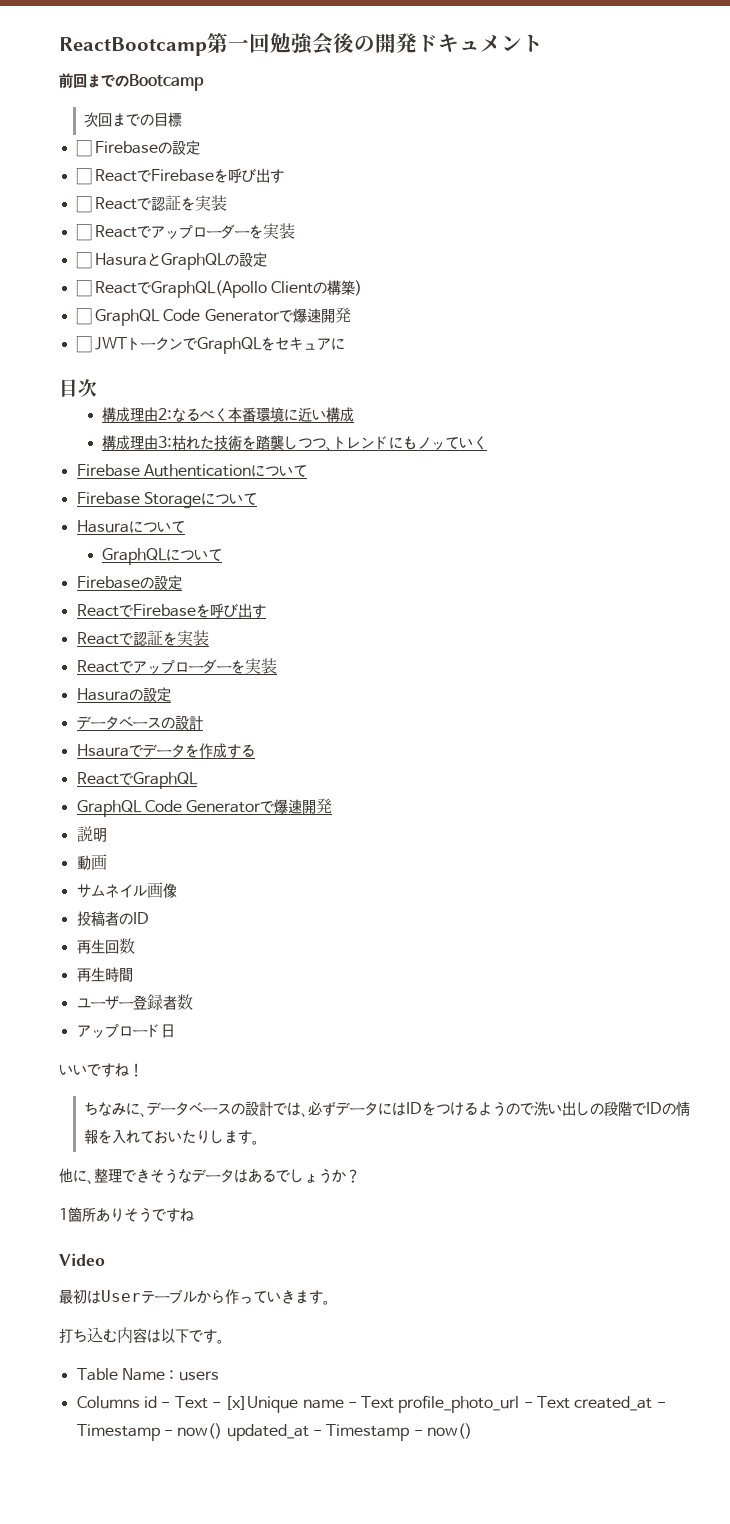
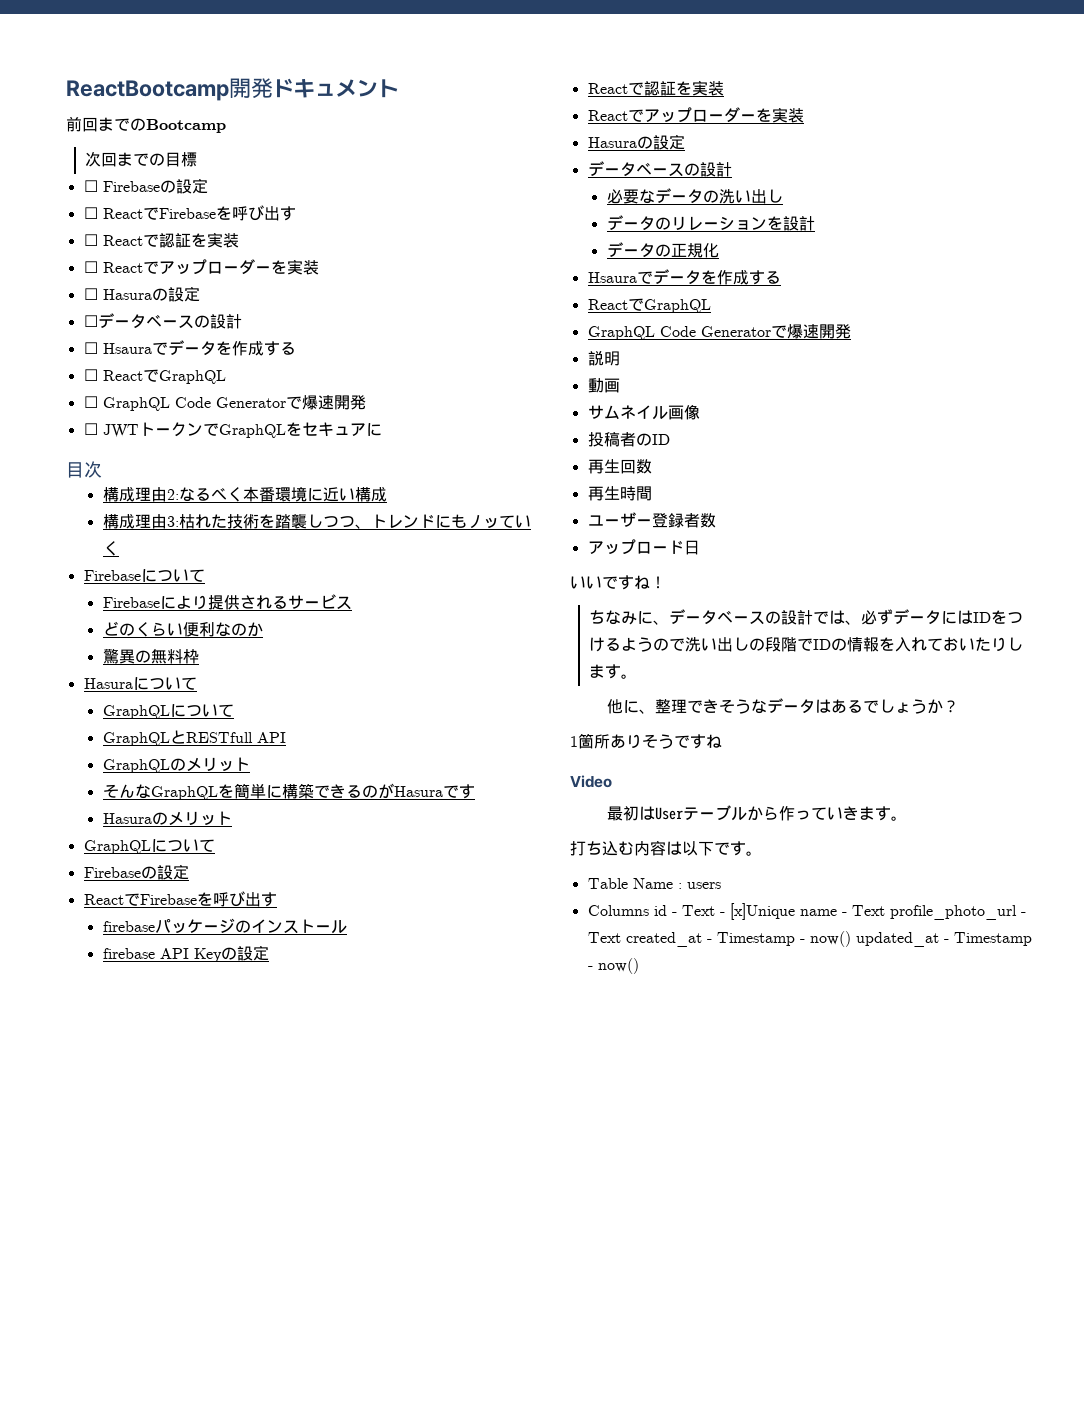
[207,32,375,55] 第一回勉強会後の -> (229, 90) none
[146,252,267,270] [75,280,363,298] とGraphQLの設定 // ☐ ReactでGraphQL(Apollo Clientの構築) -> [151,286,200,302] [83,313,242,329] [83,340,296,356] [83,369,226,384] の設定 // ☐データベースの設計 // ☐ Hsauraでデータを作成する // ☐ ReactでGraphQL
[143,464,307,478] [76,492,257,509] Authenticationについて // Firebase Storageについて -> [140,569,205,582] [102,594,352,610] [102,621,263,637] [102,649,199,664] について // Firebaseにより提供されるサービス // どのくらい便利なのか // 驚異の無料枠
(223, 555) none -> [102,730,286,746] [102,757,250,773] [102,783,475,800] [102,811,232,826] [83,839,215,854] // GraphQLとRESTfull API // GraphQLのメリット // そんなGraphQLを簡単に構築できるのがHasuraです // Hasuraのメリット // GraphQLについて
(266, 611) none -> [102,918,347,934] [102,945,269,962] // firebaseパッケージのインストール // firebase API Keyの設定
(203, 722) none -> [606,188,783,204] [606,215,815,231] [606,242,719,258] // 必要なデータの洗い出し // データのリレーションを設計 // データの正規化

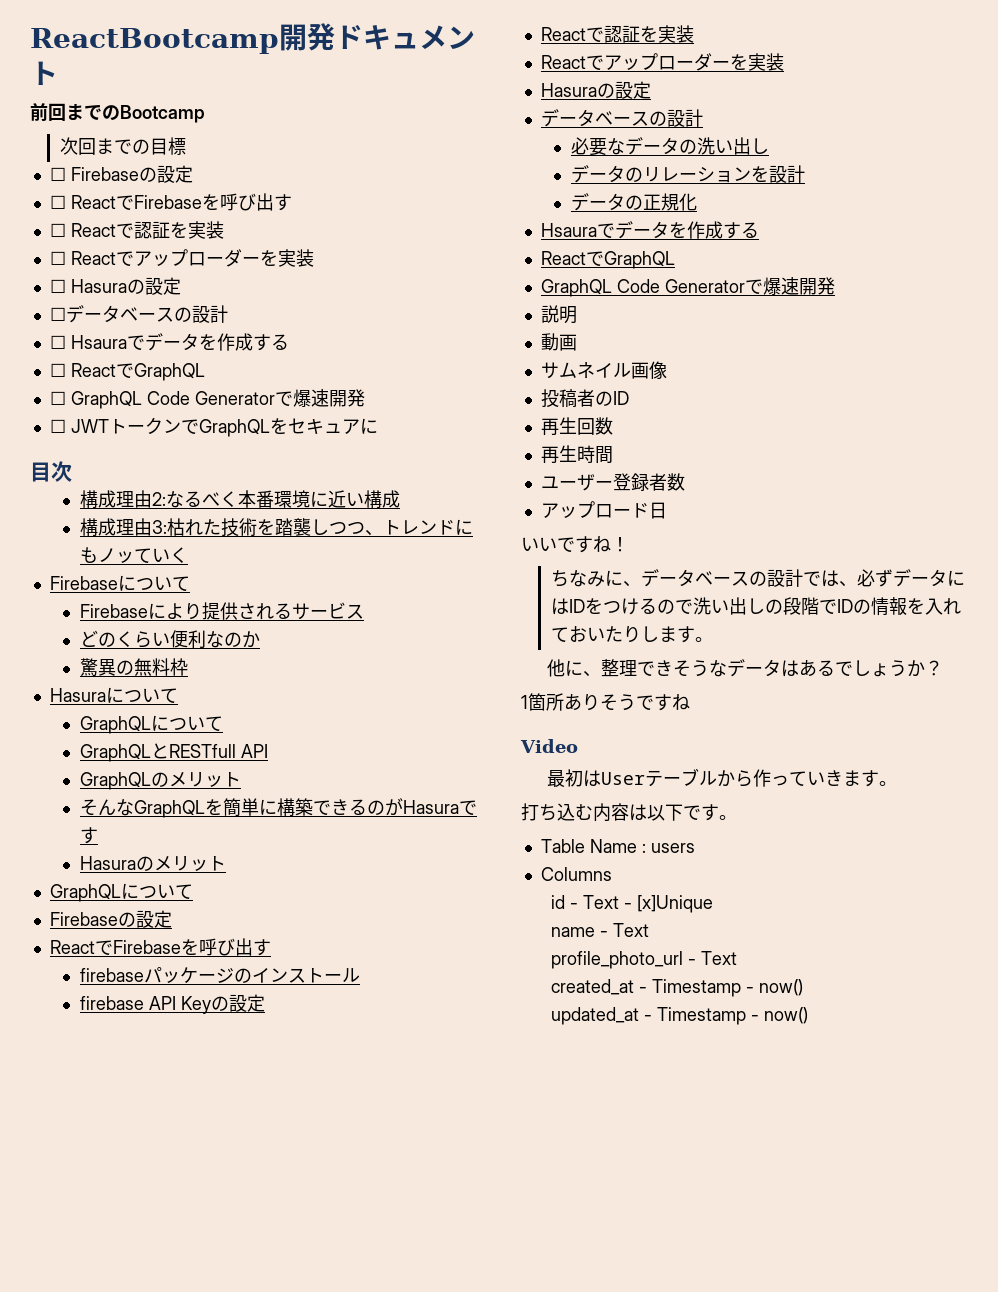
[621,637,654,652] よう -> (657, 606) none
(649, 910) none -> (612, 874) //
(795, 911) none -> (713, 904) //
(885, 910) none -> (649, 930) //
(621, 937) none -> (737, 958) //
(851, 939) none -> (803, 987) //

